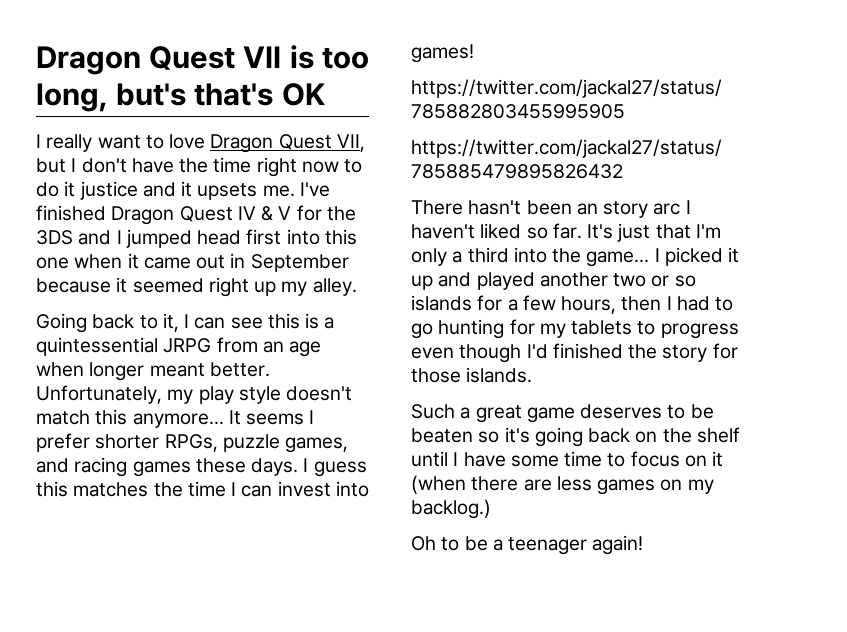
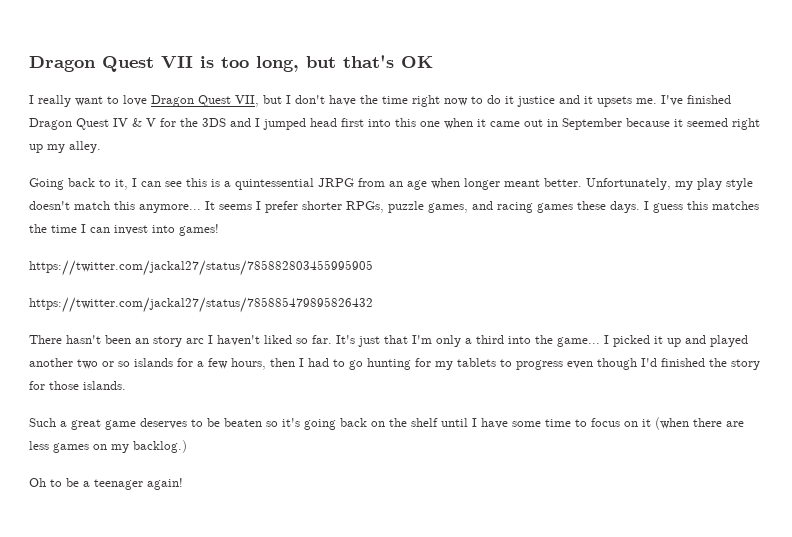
[116,83,187,106] but's -> [306,56,336,68] but

